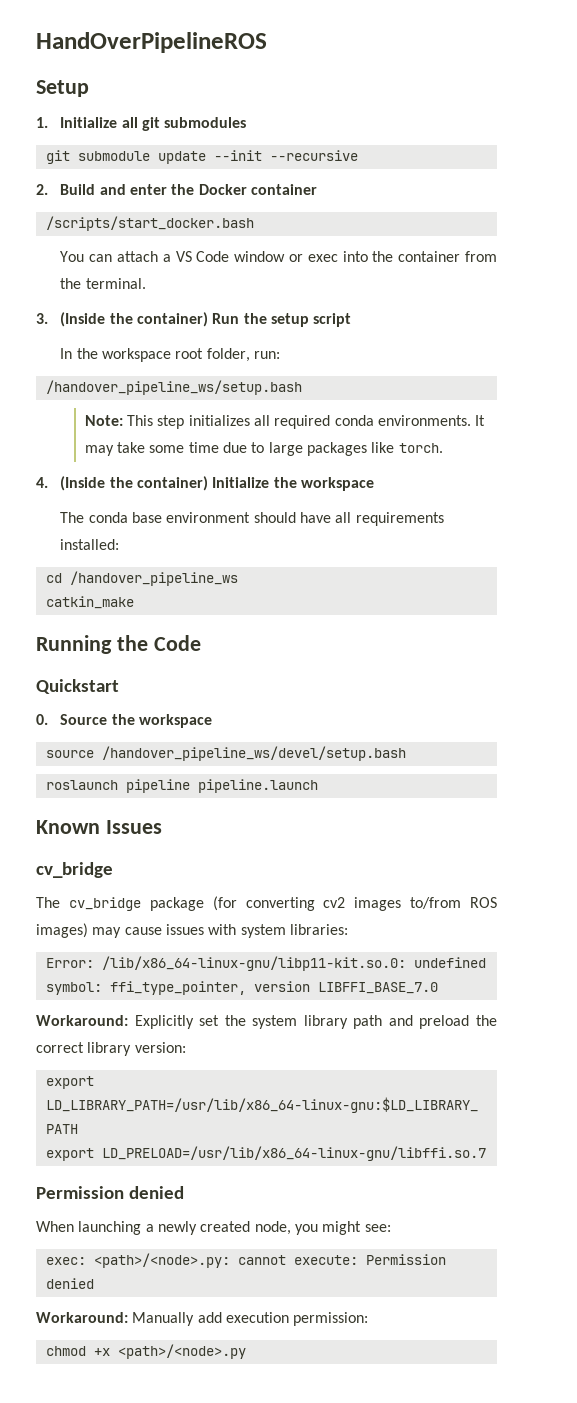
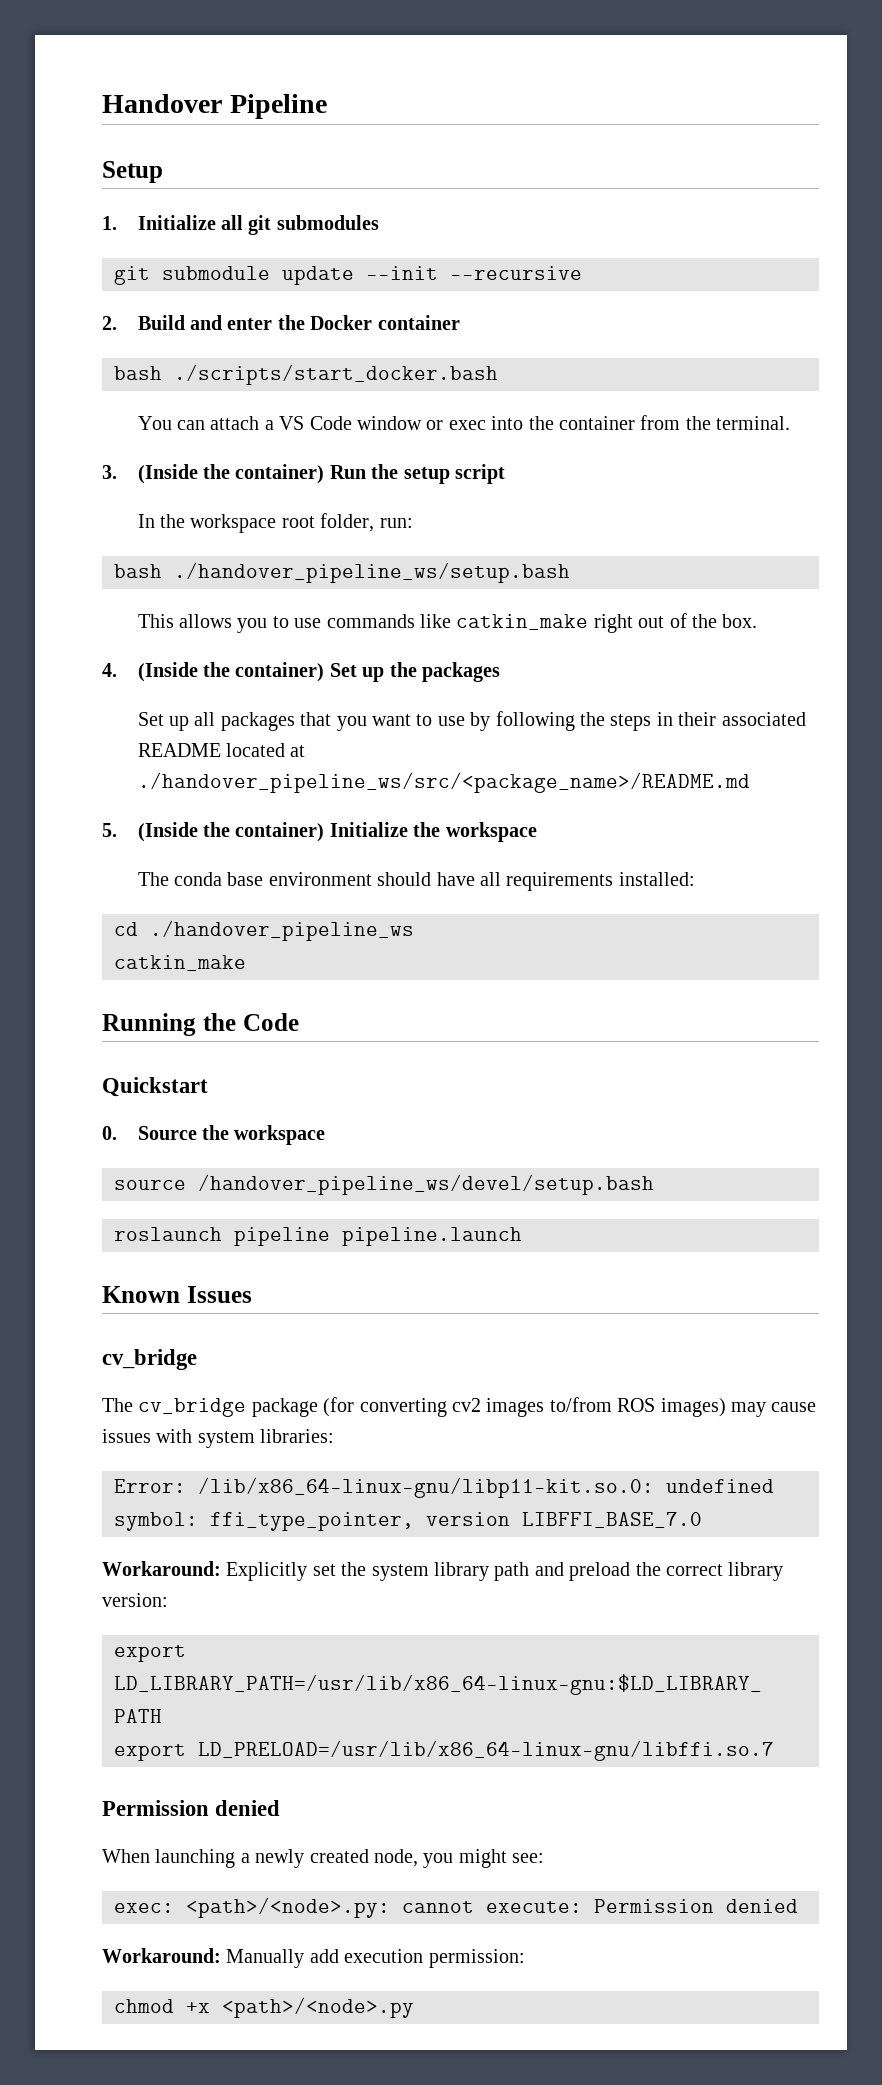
[36,32,267,53] HandOverPipelineROS -> [102,94,327,119] Handover Pipeline
[45,216,254,231] /scripts/start_docker.bash -> [114,364,498,385] bash ./scripts/start_docker.bash
[45,380,302,395] [84,415,486,429] [84,442,443,456] [36,477,48,488] /handover_pipeline_ws/setup.bash // Note: This step initializes all required conda environments. It may take some time due to large packages like torch. // 4. -> [114,562,570,583] [137,613,758,633] [102,662,500,682] [137,711,806,731] [137,743,306,757] [137,772,750,793] [102,823,117,837] bash ./handover_pipeline_ws/setup.bash // This allows you to use commands like catkin_make right out of the box. // 4. (Inside the container) Set up the packages // Set up all packages that you want to use by following the steps in their associated README located at ./handover_pipeline_ws/src/<package_name>/README.md // 5.
[69,571,238,586] /handover_pipeline_ws -> [150,920,414,941] ./handover_pipeline_ws

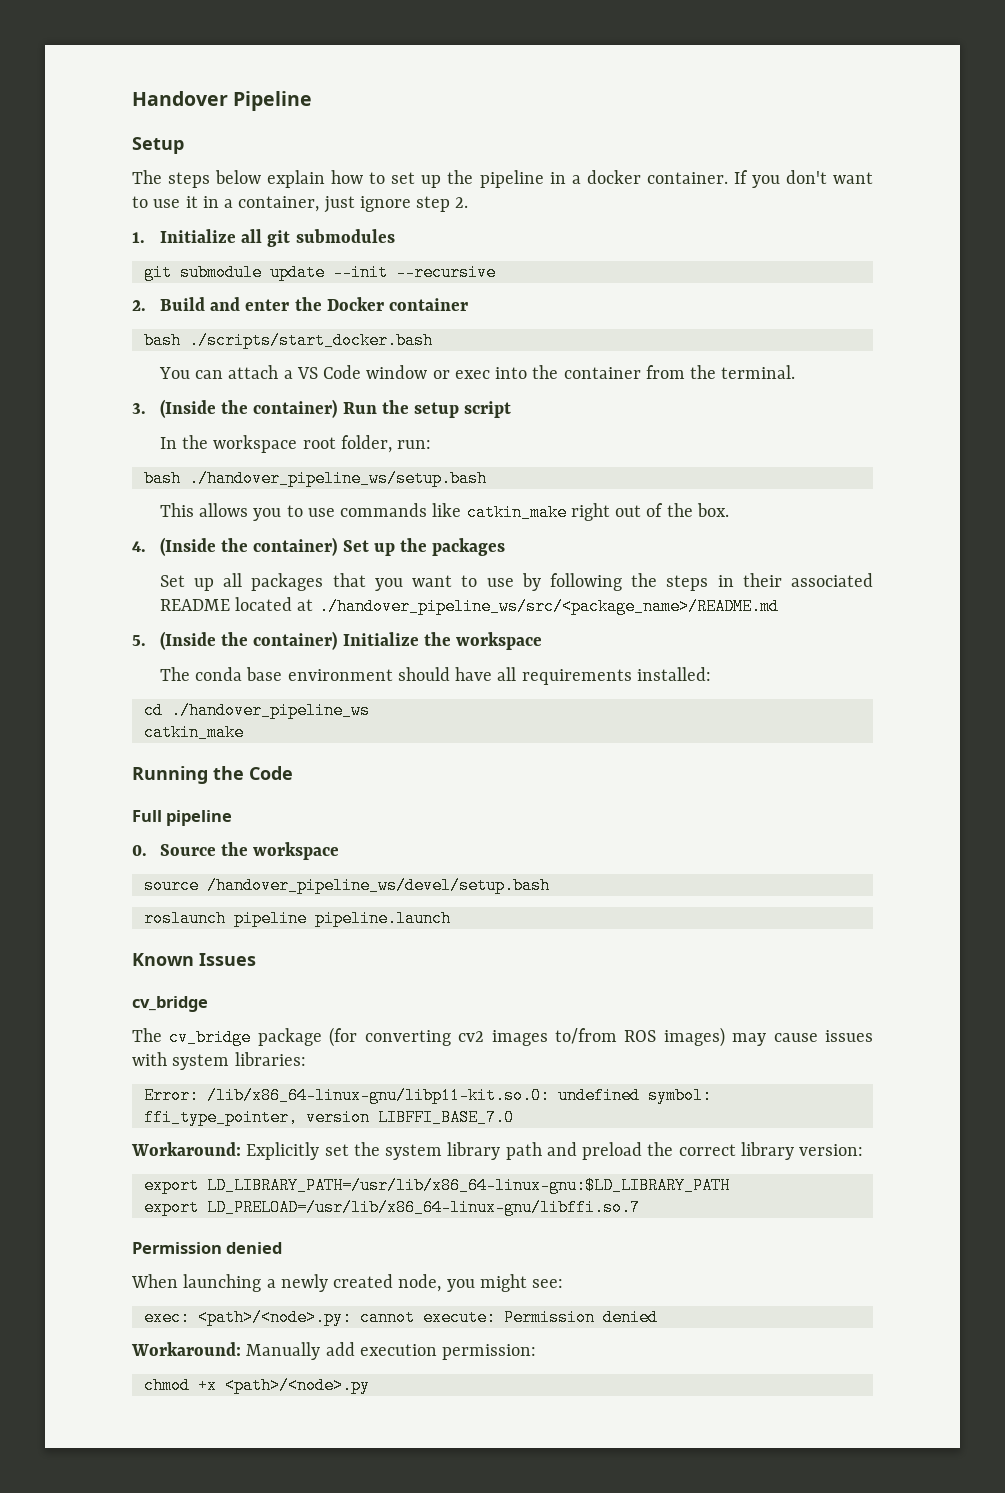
(163, 172) none -> [132,170,873,188] [132,196,469,213] // The steps below explain how to set up the pipeline in a docker container. If you don't want to use it in a container, just ignore step 2.
[102,1077,208,1097] Quickstart -> [132,810,233,826] Full pipeline

